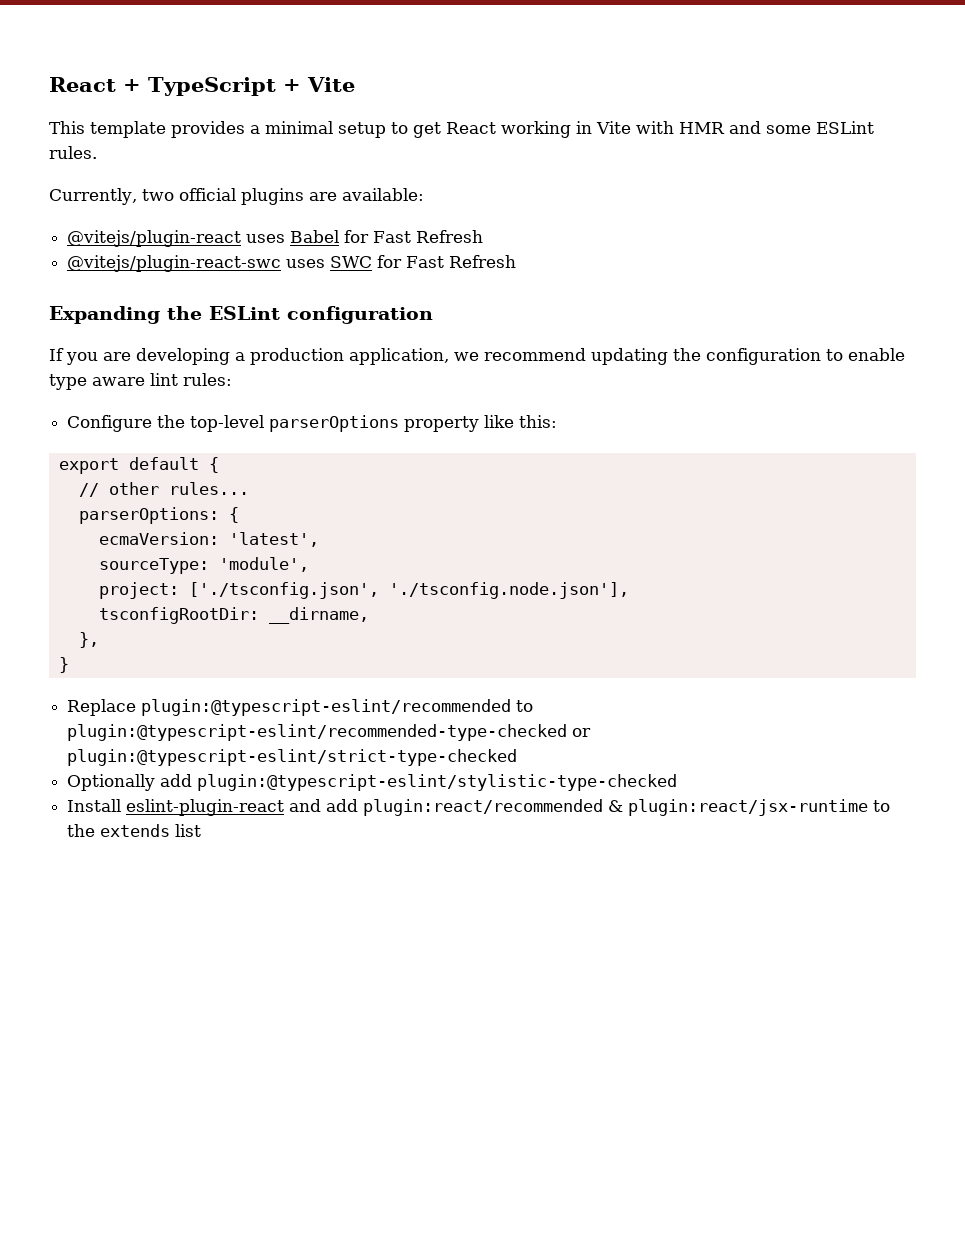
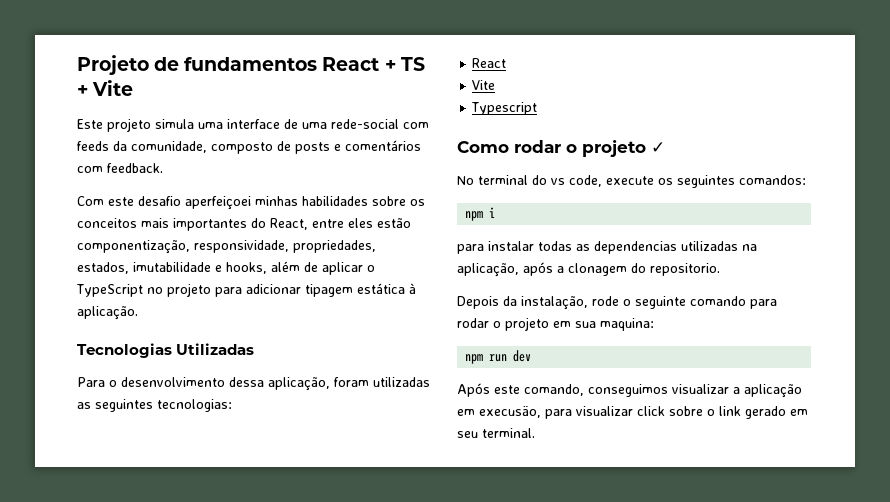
(49, 84) none -> [77,55,318,75] Projeto de fundamentos
[148,77,276,96] TypeScript -> [400,57,425,71] TS
[49,121,874,138] [49,146,97,159] [49,188,424,205] [67,230,484,247] [67,255,517,272] [49,306,433,324] [49,348,905,365] [49,373,232,390] [67,415,558,432] [58,457,219,474] [78,482,249,497] [78,507,239,524] [98,532,319,547] [98,557,309,574] [98,582,629,599] [98,607,369,624] [78,632,99,648] [58,657,69,673] [67,699,534,716] [67,724,592,741] [67,749,518,766] [67,774,678,791] [67,799,891,816] [67,824,202,837] This template provides a minimal setup to get React working in Vite with HMR and some ESLint rules. // Currently, two official plugins are available: // @vitejs/plugin-react uses Babel for Fast Refresh // @vitejs/plugin-react-swc uses SWC for Fast Refresh // Expanding the ESLint configuration // If you are developing a production application, we recommend updating the configuration to enable type aware lint rules: // Configure the top-level parserOptions property like this: // export default { // // other rules... // parserOptions: { // ecmaVersion: 'latest', // sourceType: 'module', // project: ['./tsconfig.json', './tsconfig.node.json'], // tsconfigRootDir: __dirname, // }, // } // Replace plugin:@typescript-eslint/recommended to plugin:@typescript-eslint/recommended-type-checked or plugin:@typescript-eslint/strict-type-checked // Optionally add plugin:@typescript-eslint/stylistic-type-checked // Install eslint-plugin-react and add plugin:react/recommended & plugin:react/jsx-runtime to the extends list -> [77,118,429,132] [77,140,421,154] [77,163,163,173] [77,196,425,210] [77,218,411,231] [77,240,376,254] [77,261,375,275] [76,283,416,297] [77,306,138,320] [77,343,255,358] [77,377,430,391] [77,399,232,412] [472,58,507,68] [472,80,496,90] [471,102,538,115] [457,140,665,157] [457,175,806,188] [465,207,496,221] [457,241,757,254] [457,262,720,277] [457,296,777,310] [457,317,654,331] [465,350,532,364] [457,383,802,398] [457,406,808,419] [457,428,535,438] Este projeto simula uma interface de uma rede-social com feeds da comunidade, composto de posts e comentários com feedback. // Com este desafio aperfeiçoei minhas habilidades sobre os conceitos mais importantes do React, entre eles estão componentização, responsividade, propriedades, estados, imutabilidade e hooks, além de aplicar o TypeScript no projeto para adicionar tipagem estática à aplicação. // Tecnologias Utilizadas // Para o desenvolvimento dessa aplicação, foram utilizadas as seguintes tecnologias: // React // Vite // Typescript // Como rodar o projeto ✓ // No terminal do vs code, execute os seguintes comandos: // npm i // para instalar todas as dependencias utilizadas na aplicação, após a clonagem do repositorio. // Depois da instalação, rode o seguinte comando para rodar o projeto em sua maquina: // npm run dev // Após este comando, conseguimos visualizar a aplicação em execusäo, para visualizar click sobre o link gerado em seu terminal.

